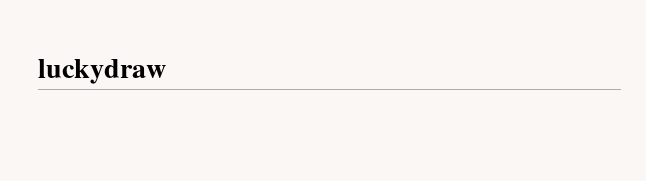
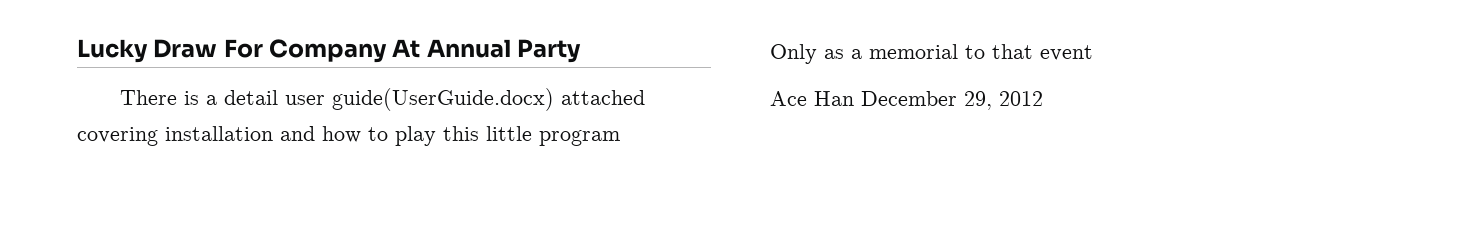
[38,59,166,84] luckydraw -> [77,39,582,63] [119,88,645,111] [77,126,620,146] [770,44,1093,64] [770,91,1043,110] Lucky Draw For Company At Annual Party // There is a detail user guide(UserGuide.docx) attached covering installation and how to play this little program // Only as a memorial to that event // Ace Han December 29, 2012

